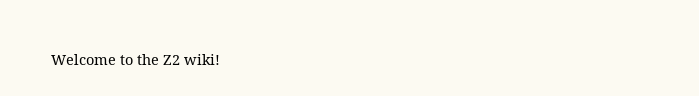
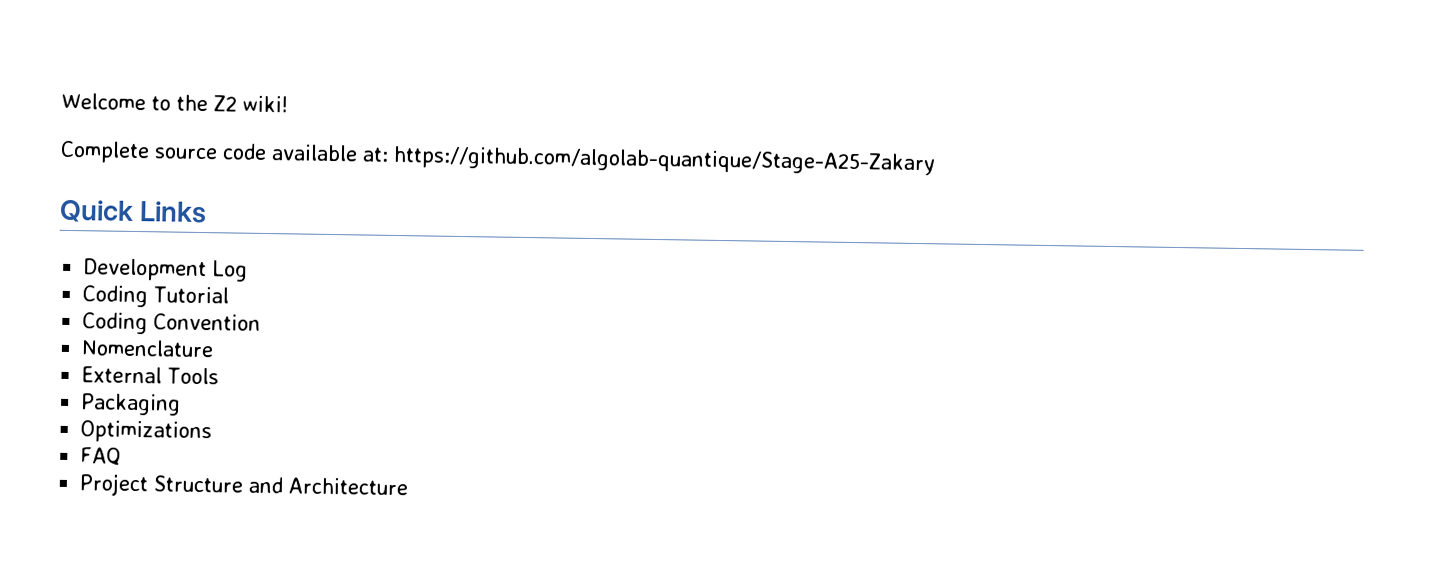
(220, 59) none -> [60,140,936,176] [59,199,208,224] [83,258,249,282] [82,285,230,308] [82,312,262,335] [81,339,215,358] [81,366,220,385] [80,393,182,416] [80,420,213,444] [80,447,123,466] [79,473,409,497] // Complete source code available at: https://github.com/algolab-quantique/Stage-A25-Zakary // Quick Links // Development Log // Coding Tutorial // Coding Convention // Nomenclature // External Tools // Packaging // Optimizations // FAQ // Project Structure and Architecture

